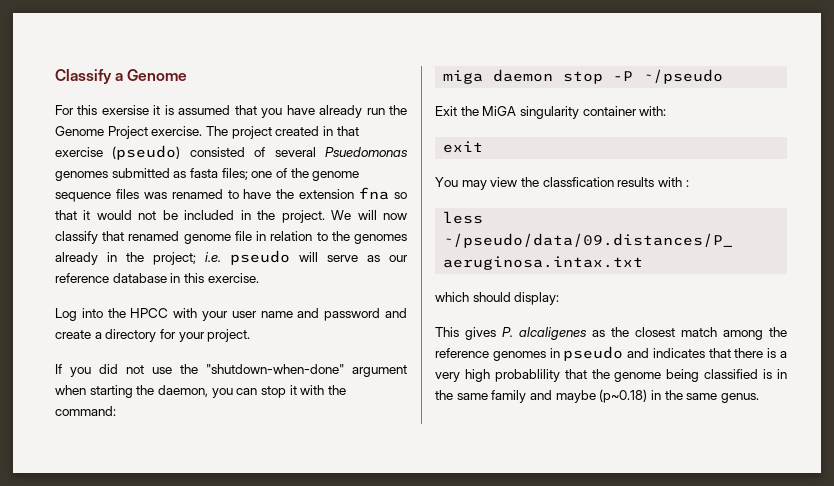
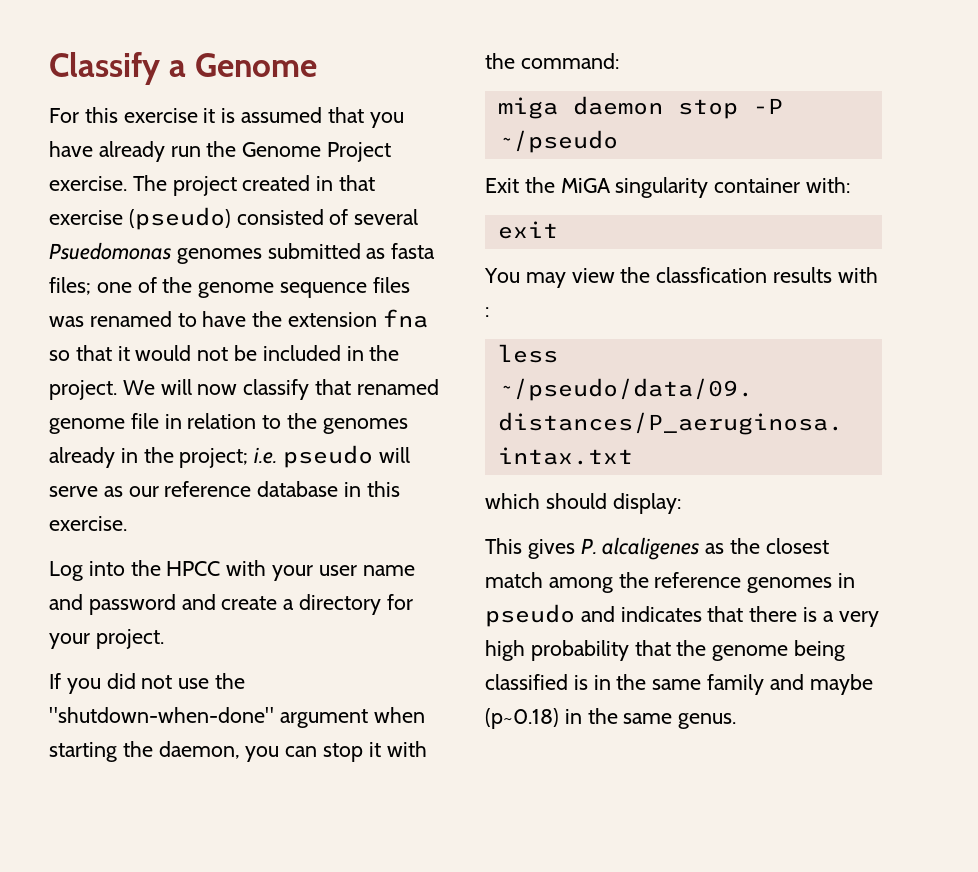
[101,105,149,115] exersise -> [123,108,198,123] exercise
[494,369,560,382] probablility -> [530,640,629,661] probability

